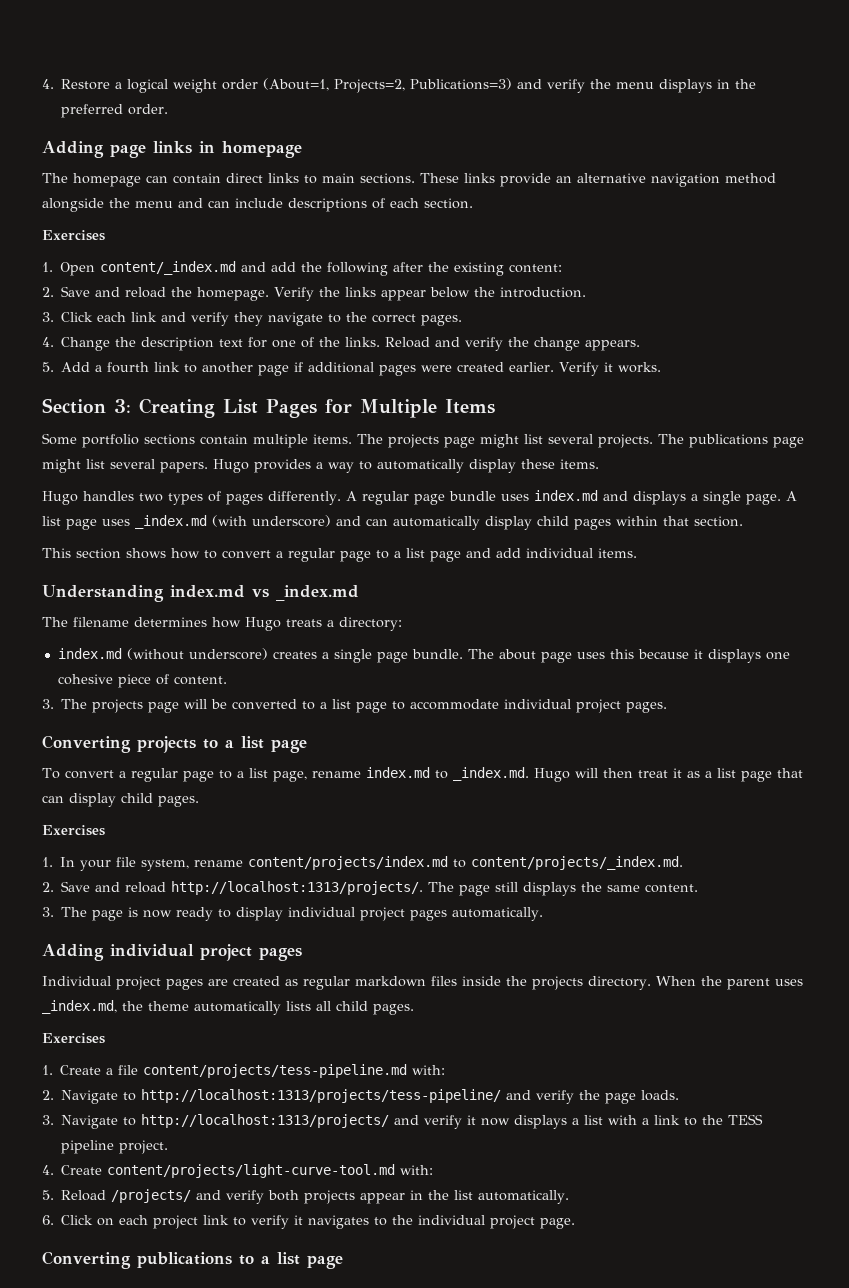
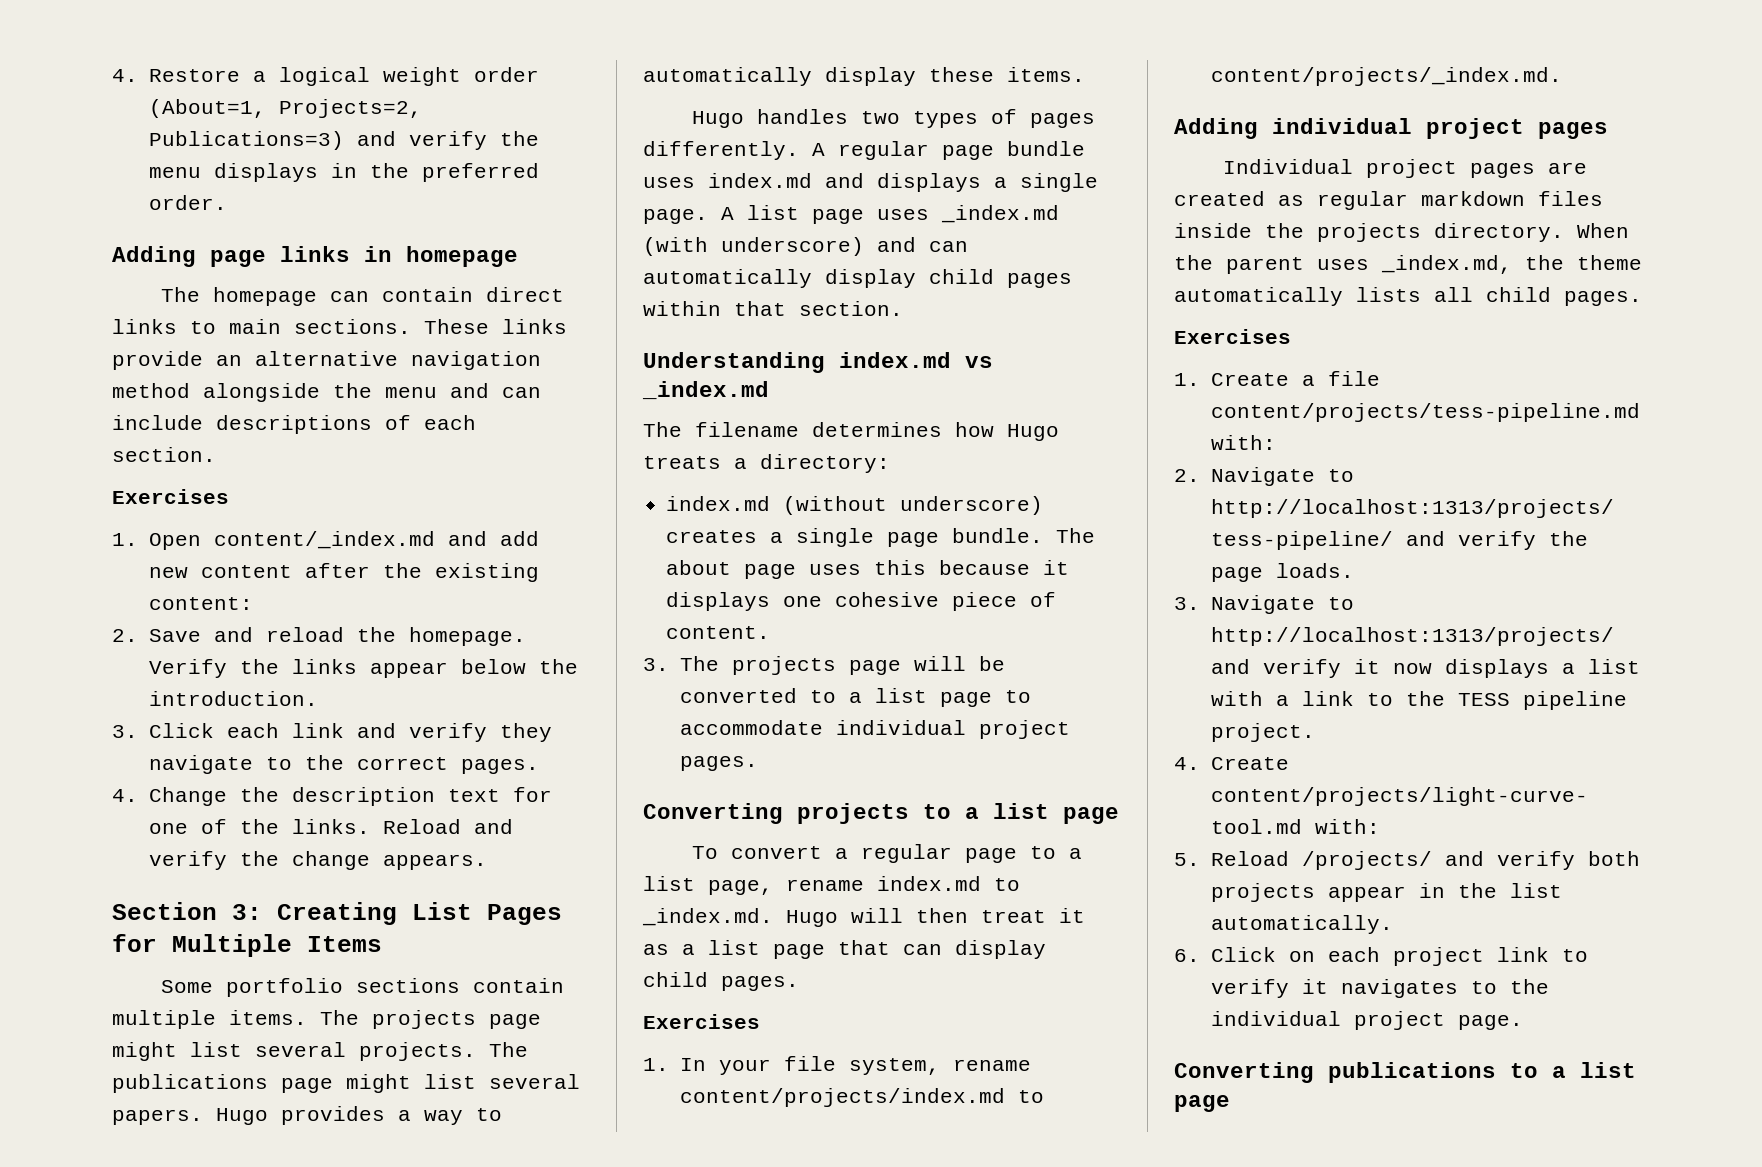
[301,262,389,276] the following -> [148,565,292,578] new content
[42,362,662,376] // 5. Add a fourth link to another page if additional pages were created earlier. Verify it works. -> (487, 862) none
[42,548,637,562] // This section shows how to convert a regular page to a list page and add individual items. -> (903, 308) none
[42,881,699,896] [42,907,544,921] // 2. Save and reload http://localhost:1313/projects/. The page still displays the same content. // 3. The page is now ready to display individual project pages automatically. -> (1562, 76) none

